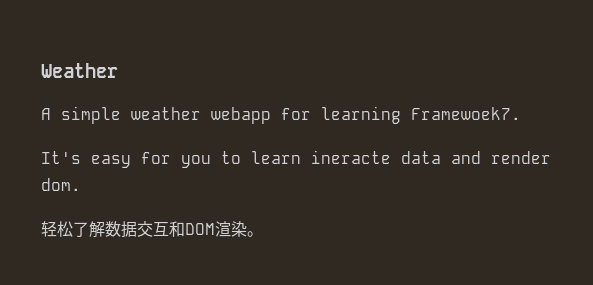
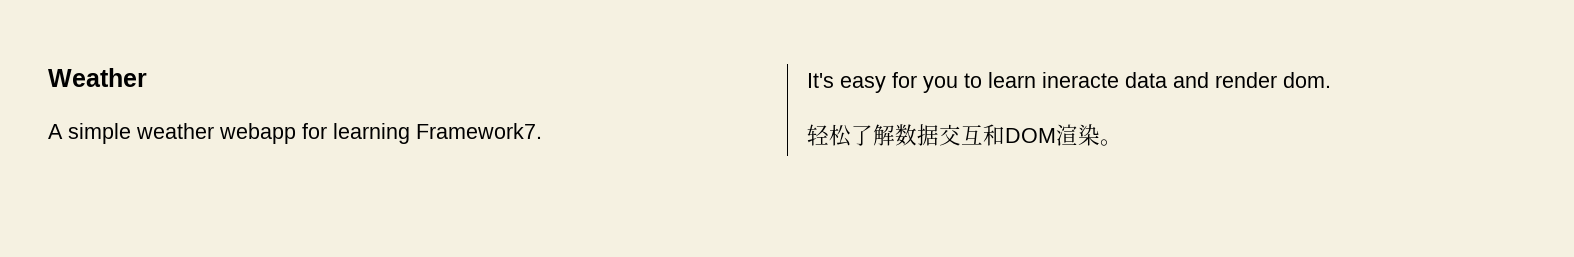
[411,107,521,120] Framewoek7. -> [416,123,542,139] Framework7.

